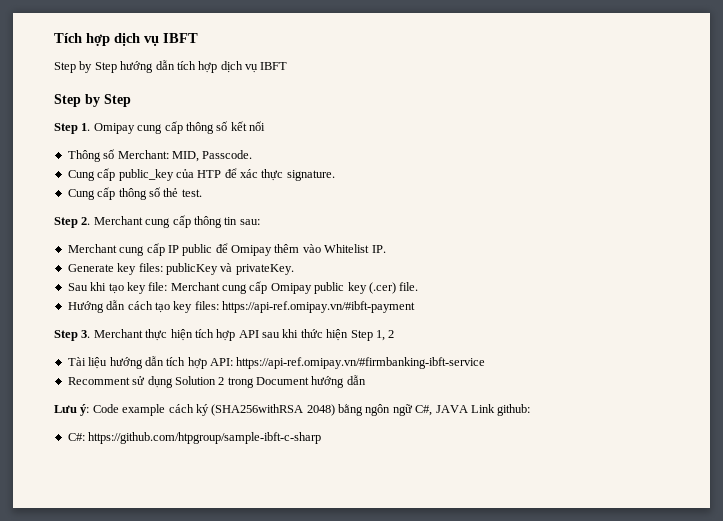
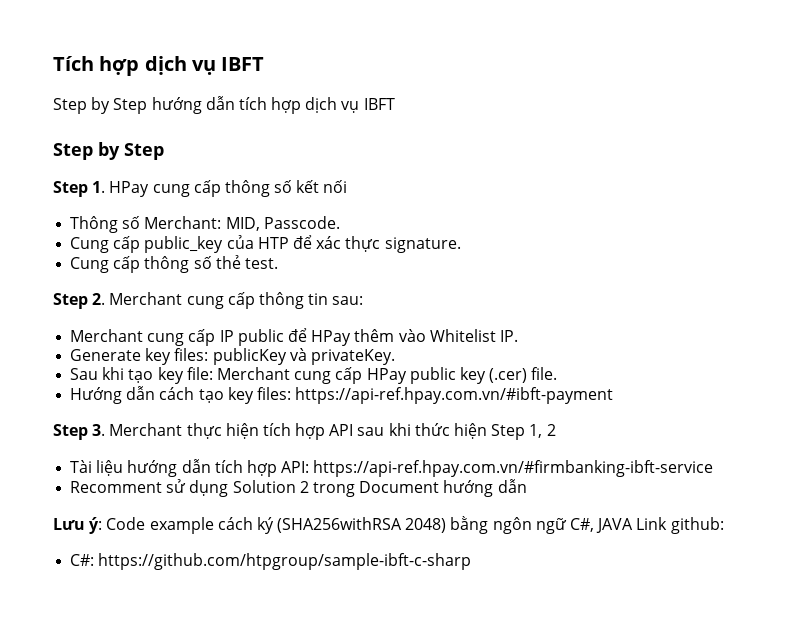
[93,123,135,134] Omipay -> [109,181,150,197] HPay
[231,245,272,256] Omipay -> [311,330,352,346] HPay
[270,283,312,294] Omipay -> [366,368,407,384] HPay
[222,301,415,313] https://api-ref.omipay.vn/#ibft-payment -> [295,387,614,404] https://api-ref.hpay.com.vn/#ibft-payment
[236,357,486,369] https://api-ref.omipay.vn/#firmbanking-ibft-service -> [313,460,714,477] https://api-ref.hpay.com.vn/#firmbanking-ibft-service

